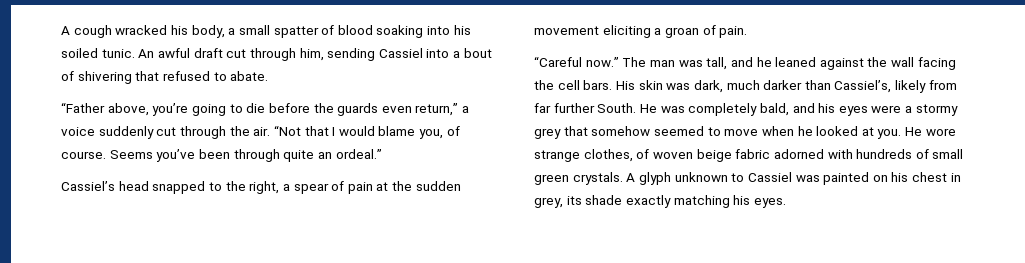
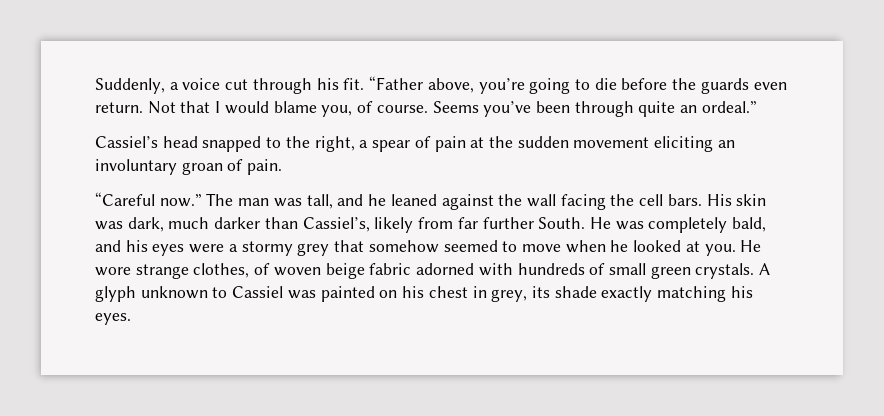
[61,25,471,38] [61,48,492,61] [61,71,269,84] A cough wracked his body, a small spatter of blood soaking into his soiled tunic. An awful draft cut through him, sending Cassiel into a bout of shivering that refused to abate. // -> [95,78,365,94] Suddenly, a voice cut through his fit.
[415,103,470,116] [61,125,301,139] return,” a voice suddenly cut through the air. “Not -> [95,101,176,114] return. Not
[654,28,662,35] a -> [717,140,735,148] [95,159,177,175] an involuntary

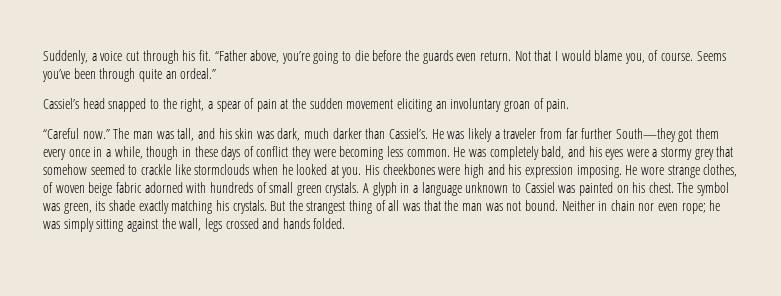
[368,194,732,210] he leaned against the wall facing the cell bars. His -> [218,128,232,139] his
[302,217,586,233] Cassiel’s, likely from far further South. -> [389,128,720,142] [43,146,450,160] Cassiel’s. He was likely a traveler from far further South—they got them every once in a while, though in these days of conflict they were becoming less common.
[521,244,561,252] move -> [140,164,250,175] crackle like stormclouds
(736, 250) none -> [365,164,622,178] His cheekbones were high and his expression imposing.
(136, 294) none -> [400,182,462,196] in a language
[428,286,528,302] chest in grey, -> [648,182,730,196] [43,203,92,214] chest. The symbol was green,
[95,313,131,325] eyes. -> [232,200,721,214] [43,218,346,232] crystals. But the strangest thing of all was that the man was not bound. Neither in chain nor even rope; he was simply sitting against the wall, legs crossed and hands folded.

